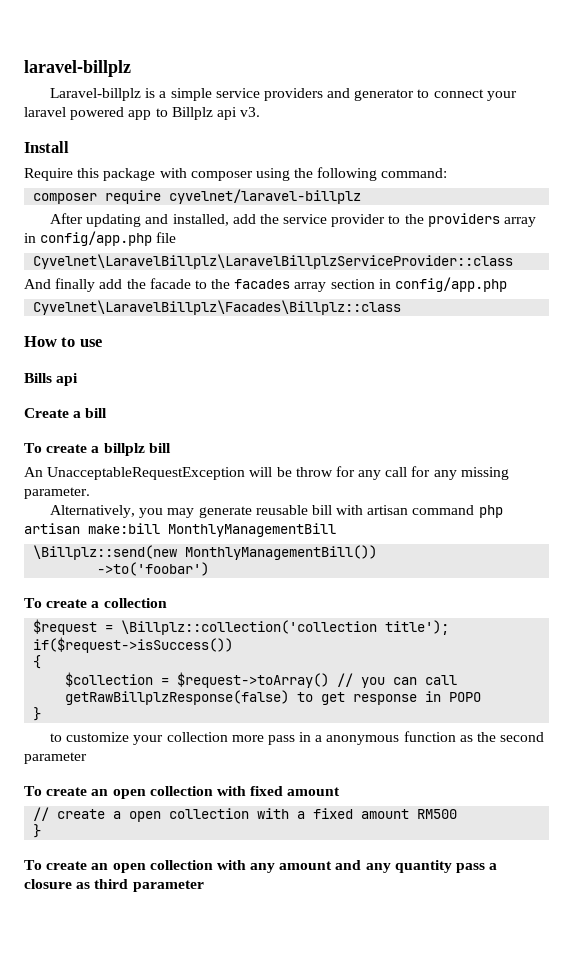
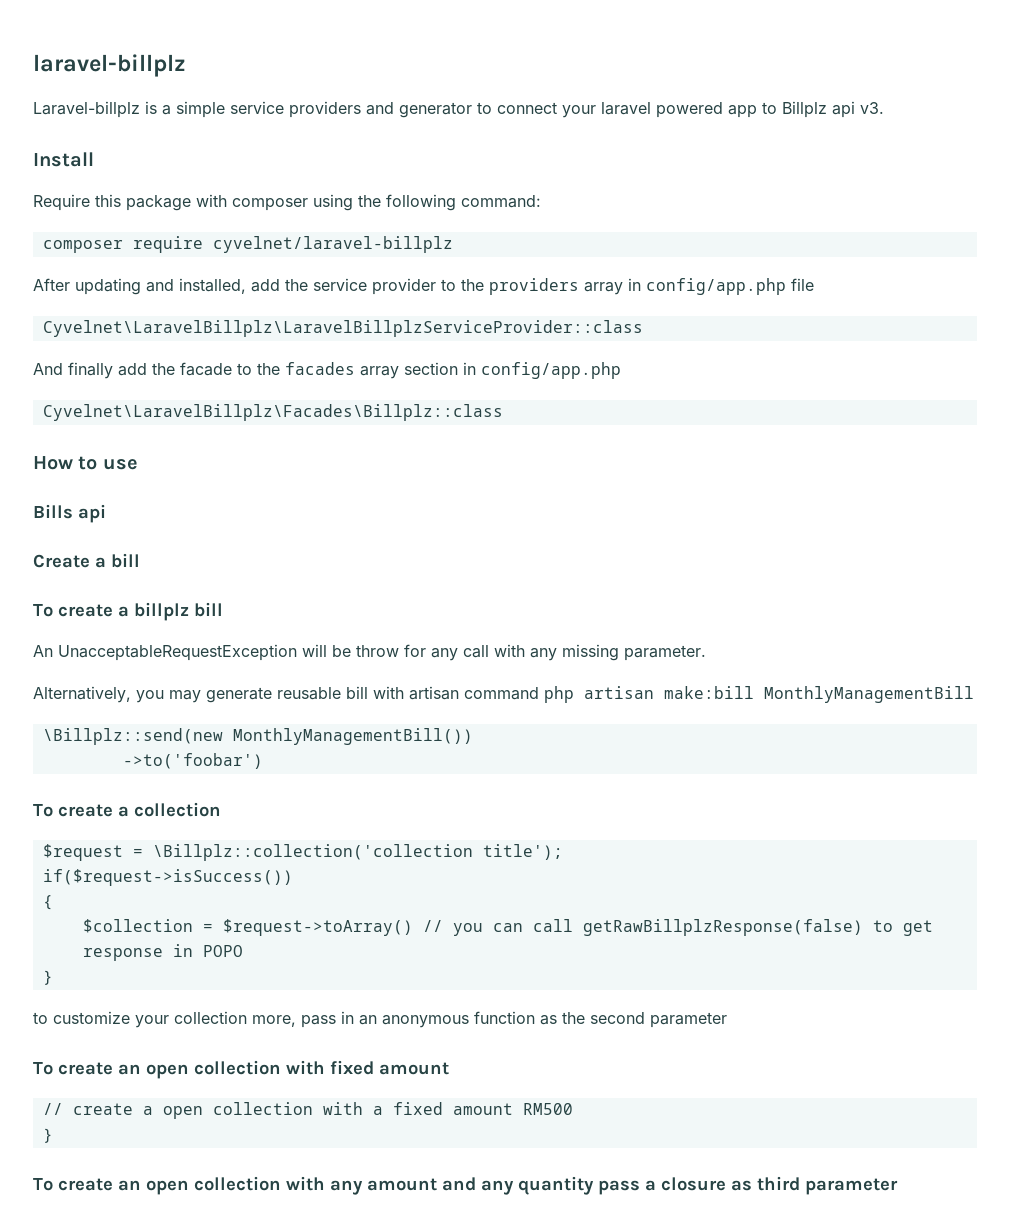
[411,466,431,477] for -> [494,644,525,657] with
[231,735,264,742] more -> [252,1015,296,1027] more,
[315,735,323,742] a -> [359,1015,377,1025] an

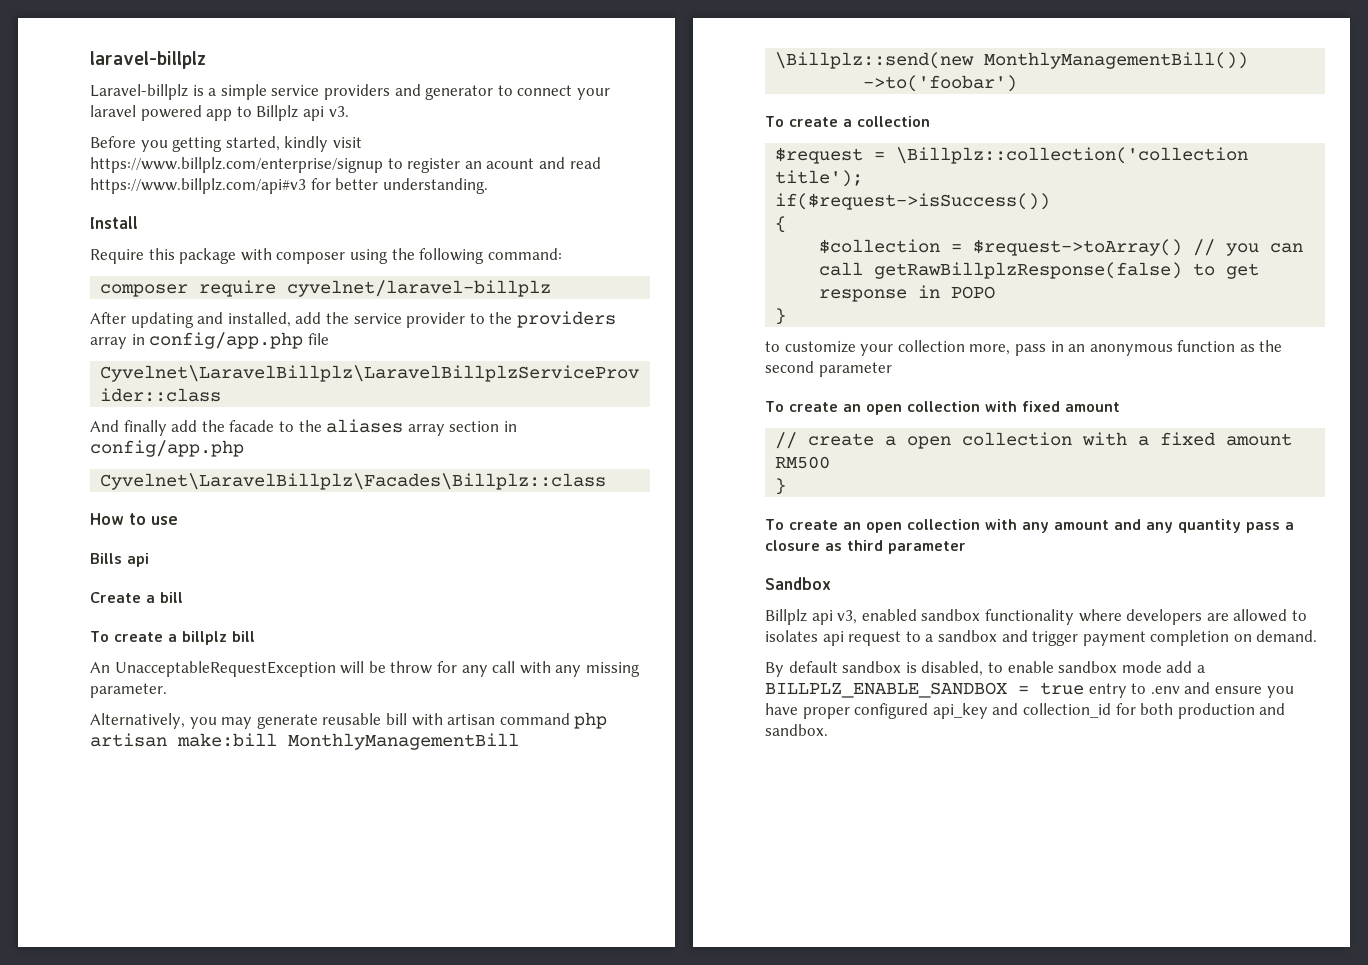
(884, 108) none -> [90,136,362,152] [90,157,601,173] [90,178,488,194] // Before you getting started, kindly visit https://www.billplz.com/enterprise/signup to register an acount and read https://www.billplz.com/api#v3 for better understanding.
[285,362,355,375] facades -> [326,419,404,433] aliases
(898, 1186) none -> [765,577,831,590] [765,609,1307,625] [765,630,1318,646] [765,661,1205,677] [765,682,1294,698] [765,703,1286,719] [765,724,828,736] // Sandbox // Billplz api v3, enabled sandbox functionality where developers are allowed to isolates api request to a sandbox and trigger payment completion on demand. // By default sandbox is disabled, to enable sandbox mode add a BILLPLZ_ENABLE_SANDBOX = true entry to .env and ensure you have proper configured api_key and collection_id for both production and sandbox.

